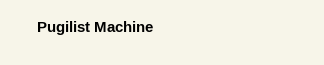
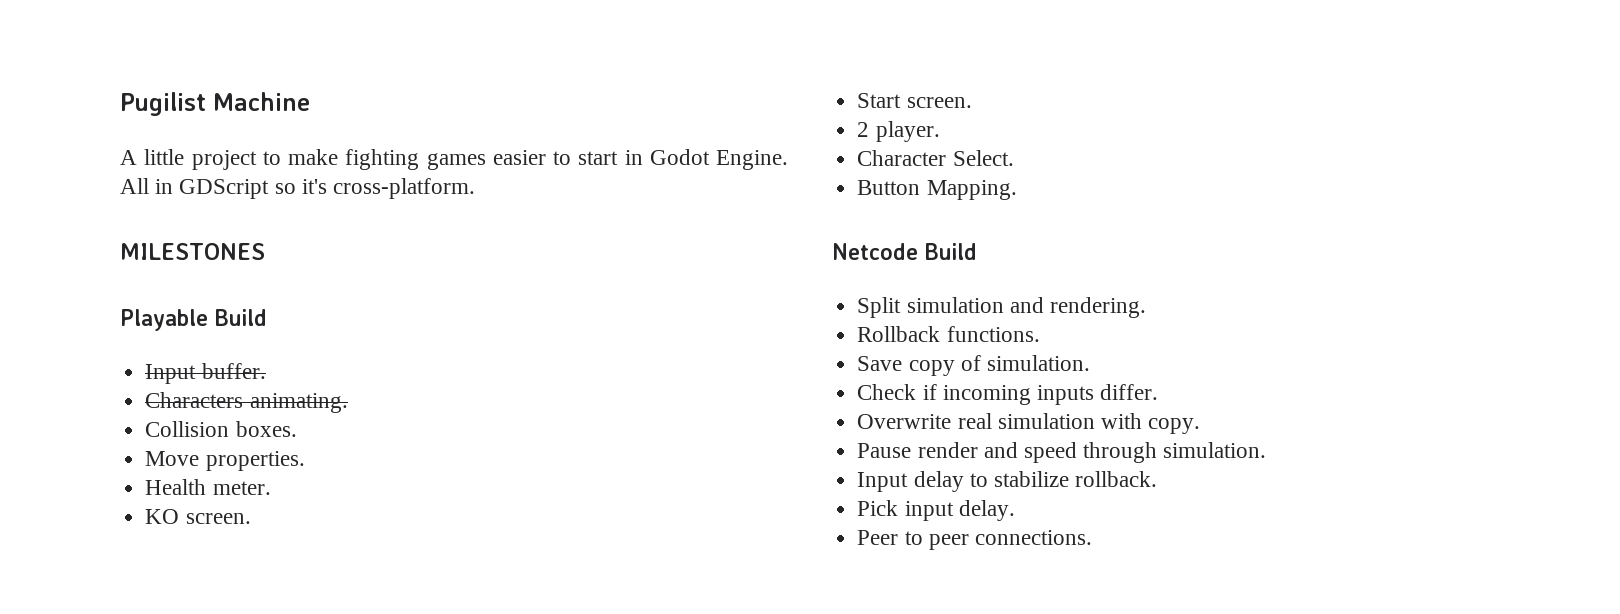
(154, 26) none -> [120,149,788,170] [120,178,476,199] [120,243,265,260] [120,309,267,331] [145,363,266,384] [145,392,348,413] [145,421,297,437] [145,451,305,471] [145,479,271,495] [145,509,251,524] [857,93,972,108] [857,121,940,142] [857,150,1014,166] [857,180,1017,200] [832,243,977,260] [857,297,1146,318] [857,326,1040,342] [857,355,1090,376] [857,384,1159,405] [857,413,1201,434] [857,442,1267,463] [857,471,1158,492] [857,500,1015,521] [857,530,1092,550] // A little project to make fighting games easier to start in Godot Engine. All in GDScript so it's cross-platform. // MILESTONES // Playable Build // Input buffer. // Characters animating. // Collision boxes. // Move properties. // Health meter. // KO screen. // Start screen. // 2 player. // Character Select. // Button Mapping. // Netcode Build // Split simulation and rendering. // Rollback functions. // Save copy of simulation. // Check if incoming inputs differ. // Overwrite real simulation with copy. // Pause render and speed through simulation. // Input delay to stabilize rollback. // Pick input delay. // Peer to peer connections.

